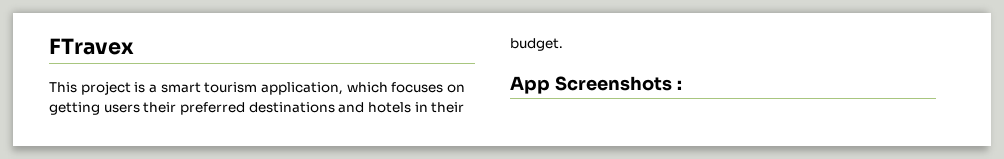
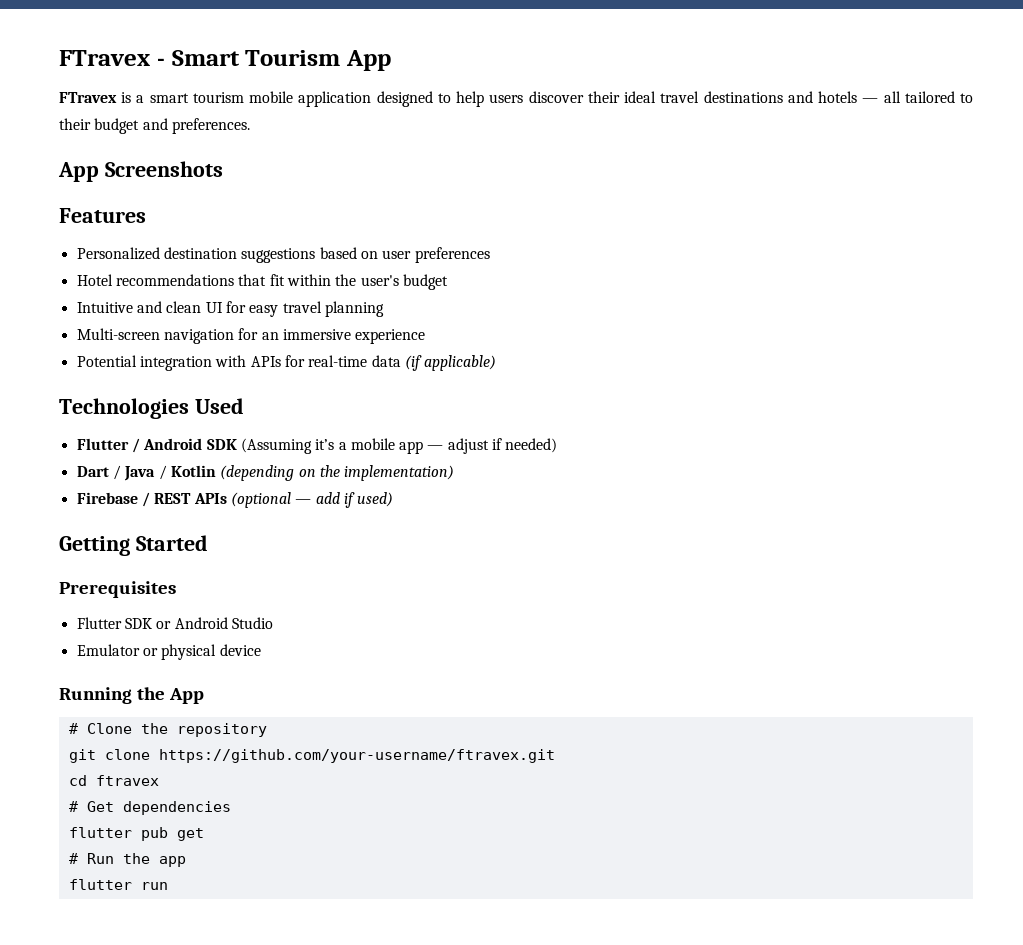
[49,38,134,55] [49,81,465,95] [49,102,465,115] [510,38,563,51] [510,76,682,94] FTravex // This project is a smart tourism application, which focuses on getting users their preferred destinations and hotels in their budget. // App Screenshots : -> [59,50,391,71] [59,91,973,107] [59,118,250,134] [58,161,223,182] [59,208,146,223] [76,247,490,263] [76,274,448,290] [76,301,384,317] [76,328,426,344] [76,355,497,371] [59,398,244,419] [76,438,558,454] [76,465,455,481] [76,492,394,508] [59,535,208,556] [59,581,176,598] [76,617,273,629] [76,644,261,660] [59,687,204,704] [68,723,267,737] [68,749,555,763] [68,775,159,786] [68,801,231,815] [68,827,204,841] [68,853,186,867] [68,879,168,890] FTravex - Smart Tourism App // FTravex is a smart tourism mobile application designed to help users discover their ideal travel destinations and hotels — all tailored to their budget and preferences. // App Screenshots // Features // Personalized destination suggestions based on user preferences // Hotel recommendations that fit within the user's budget // Intuitive and clean UI for easy travel planning // Multi-screen navigation for an immersive experience // Potential integration with APIs for real-time data (if applicable) // Technologies Used // Flutter / Android SDK (Assuming it’s a mobile app — adjust if needed) // Dart / Java / Kotlin (depending on the implementation) // Firebase / REST APIs (optional — add if used) // Getting Started // Prerequisites // Flutter SDK or Android Studio // Emulator or physical device // Running the App // # Clone the repository // git clone https://github.com/your-username/ftravex.git // cd ftravex // # Get dependencies // flutter pub get // # Run the app // flutter run

